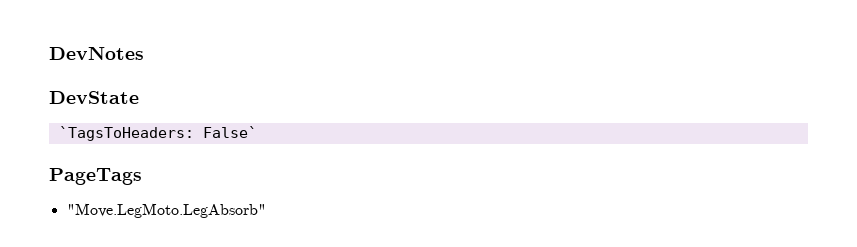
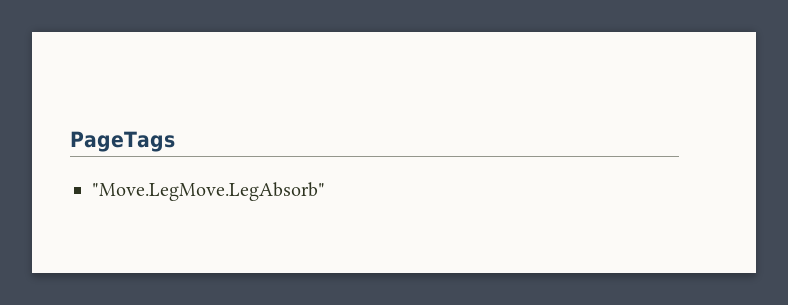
[49,47,144,60] [49,91,139,104] [58,126,257,141] DevNotes // DevState // `TagsToHeaders: False` // -> (70, 141) none
[66,203,266,218] "Move.LegMoto.LegAbsorb" -> [92,182,325,201] "Move.LegMove.LegAbsorb"

